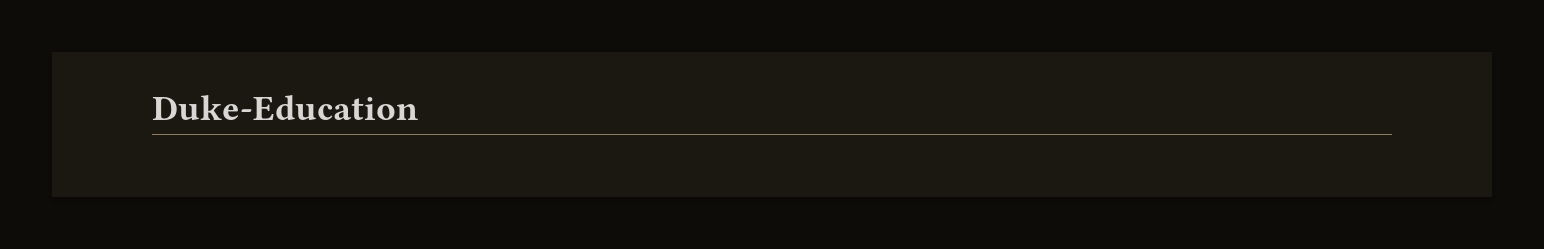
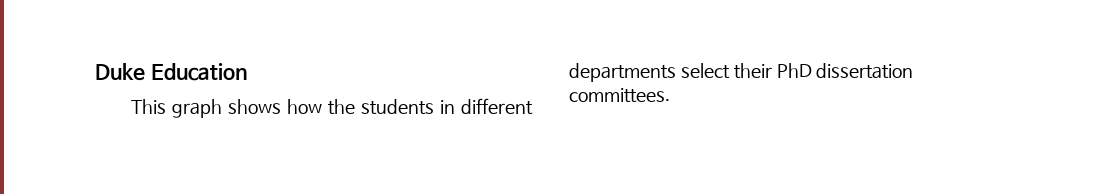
[152,95,418,121] Duke-Education -> [95,63,247,81] [130,98,533,118] [569,63,914,82] [569,88,670,103] Duke Education // This graph shows how the students in different departments select their PhD dissertation committees.

